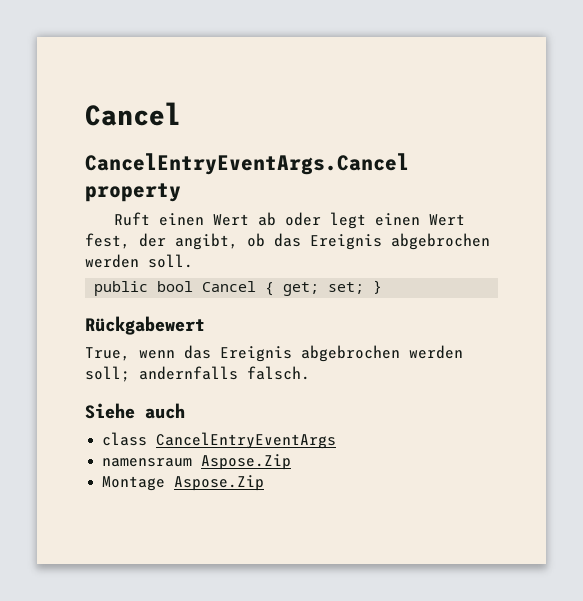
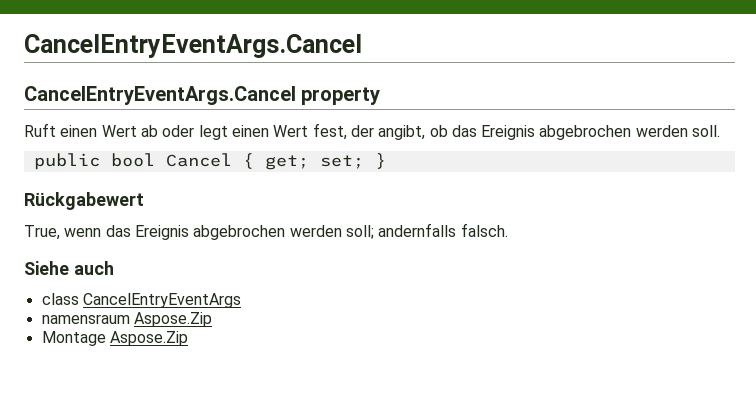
[85,102,181,126] Cancel -> [24,34,362,58] CancelEntryEventArgs.Cancel

